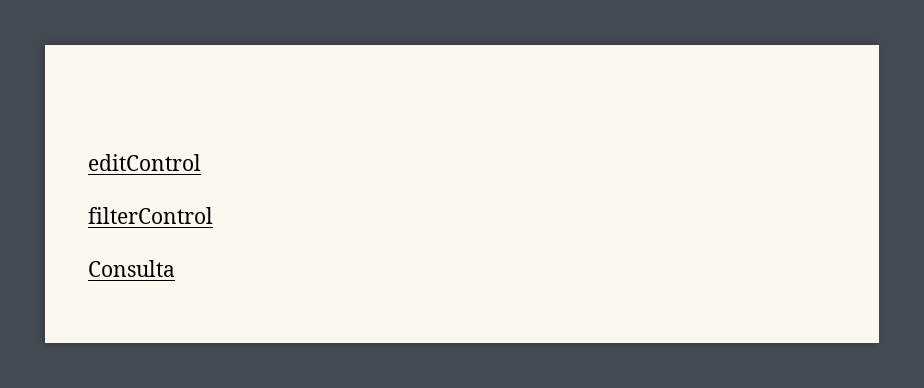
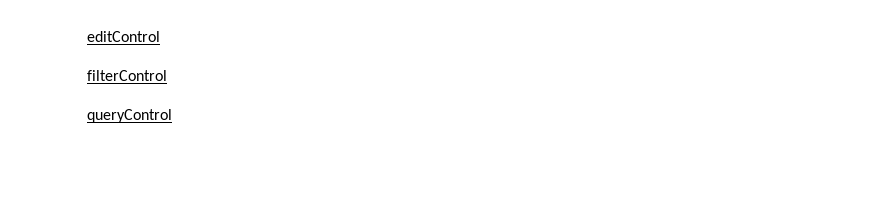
[88,260,175,277] Consulta -> [87,109,172,123] queryControl

